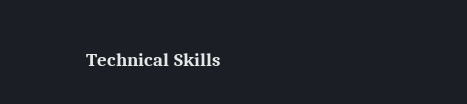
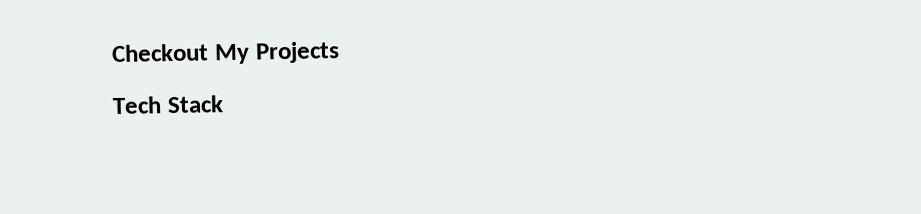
[86,53,220,66] Technical Skills -> [111,41,340,65] [112,95,224,115] Checkout My Projects // Tech Stack

